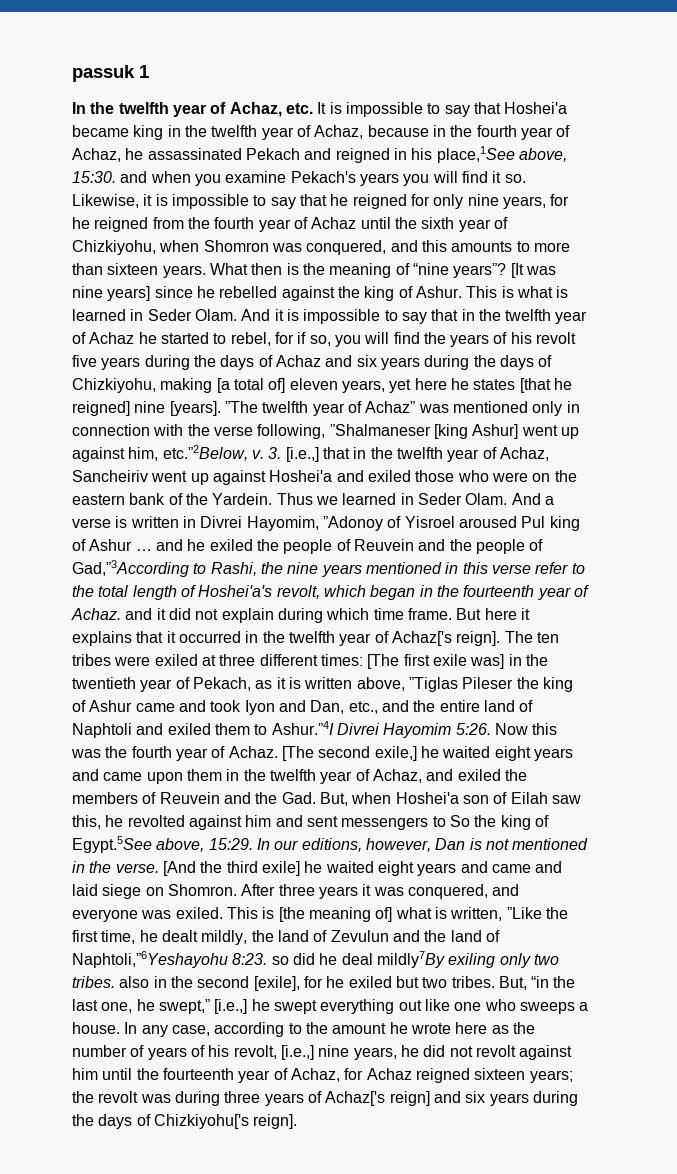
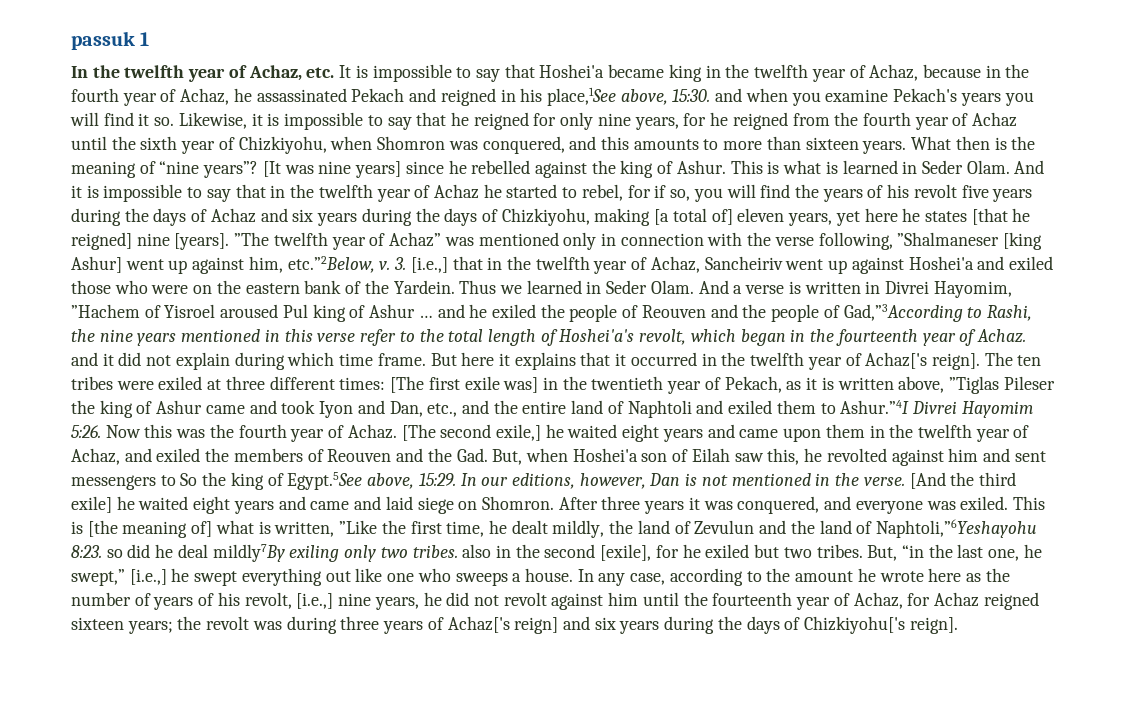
[322,516,383,531] ”Adonoy -> [71,304,140,318] ”Hachem
[353,539,414,551] Reuvein -> [641,305,706,318] Reouven
[159,792,220,804] Reuvein -> [327,449,392,462] Reouven

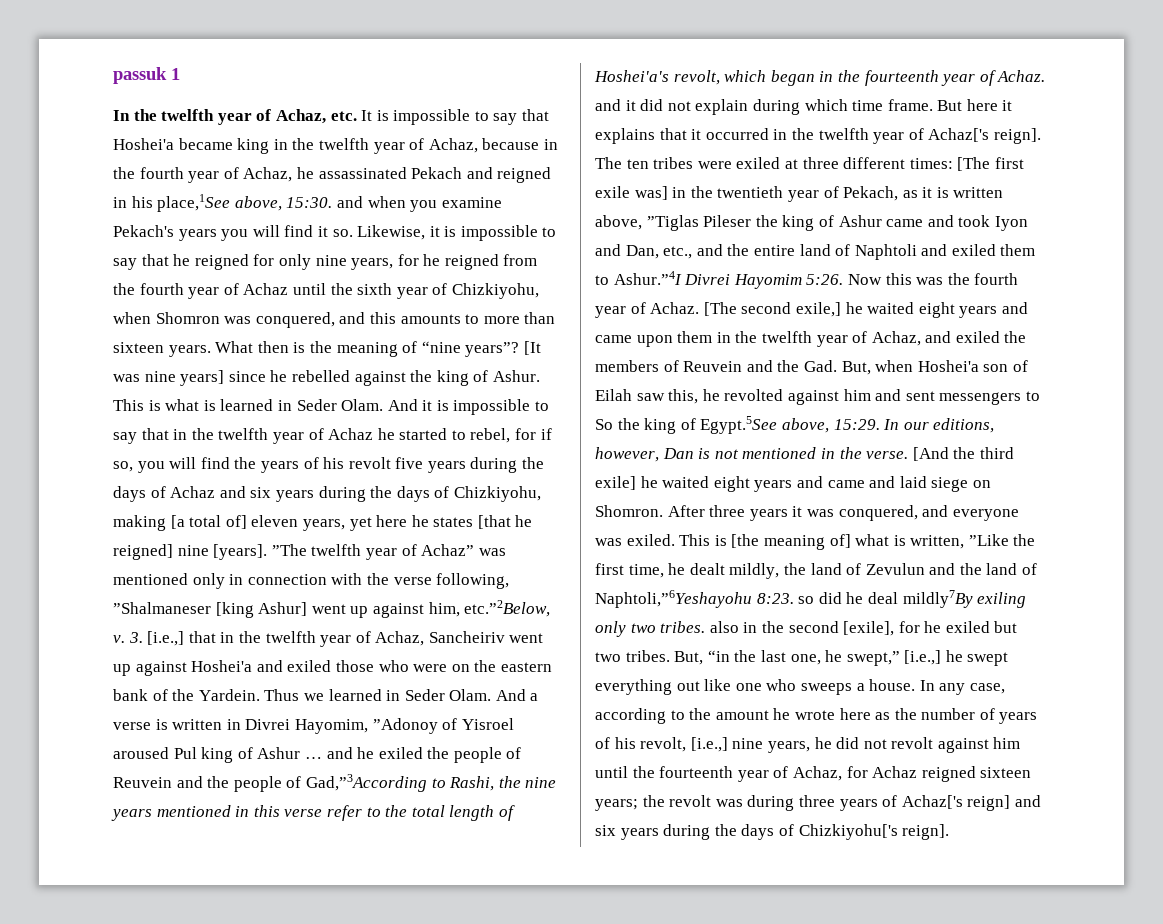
[71,304,140,318] ”Hachem -> [372,718,438,734] ”Adonoy
[641,305,706,318] Reouven -> [113,777,172,788] Reuvein
[327,449,392,462] Reouven -> [683,361,743,372] Reuvein

